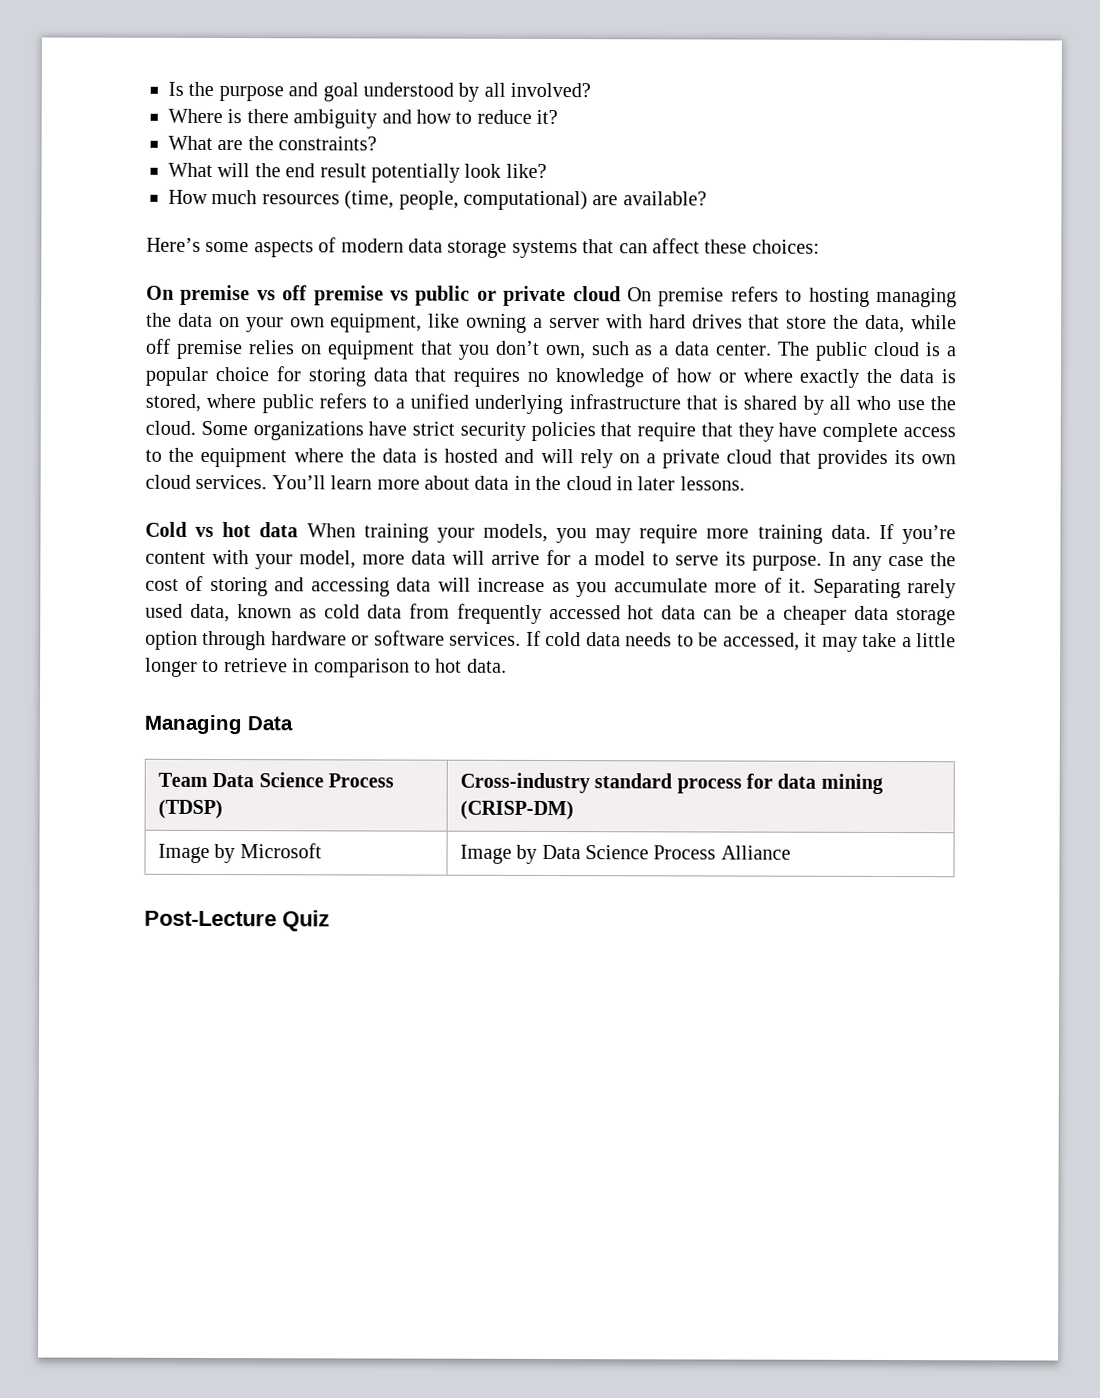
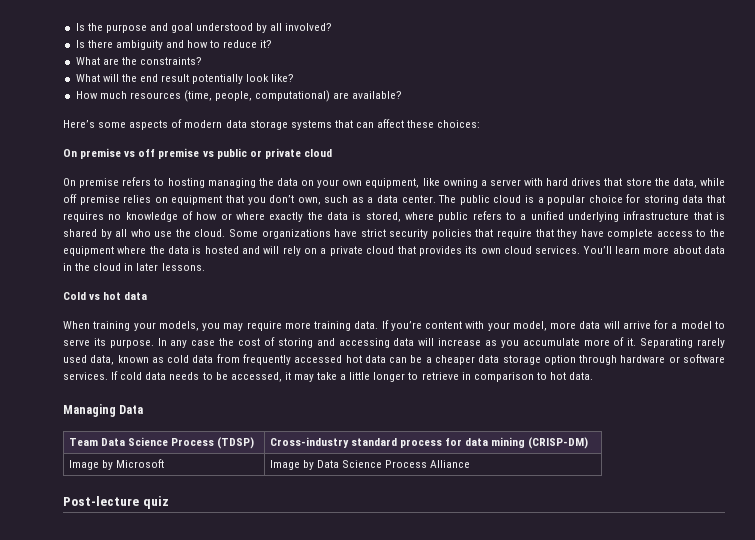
[168,108,243,124] Where is -> [75,40,85,48] Is
(621, 294) none -> (332, 153) //
(299, 530) none -> (148, 296) //
[144,910,330,932] Post-Lecture Quiz -> [63,496,169,509] Post-lecture quiz

